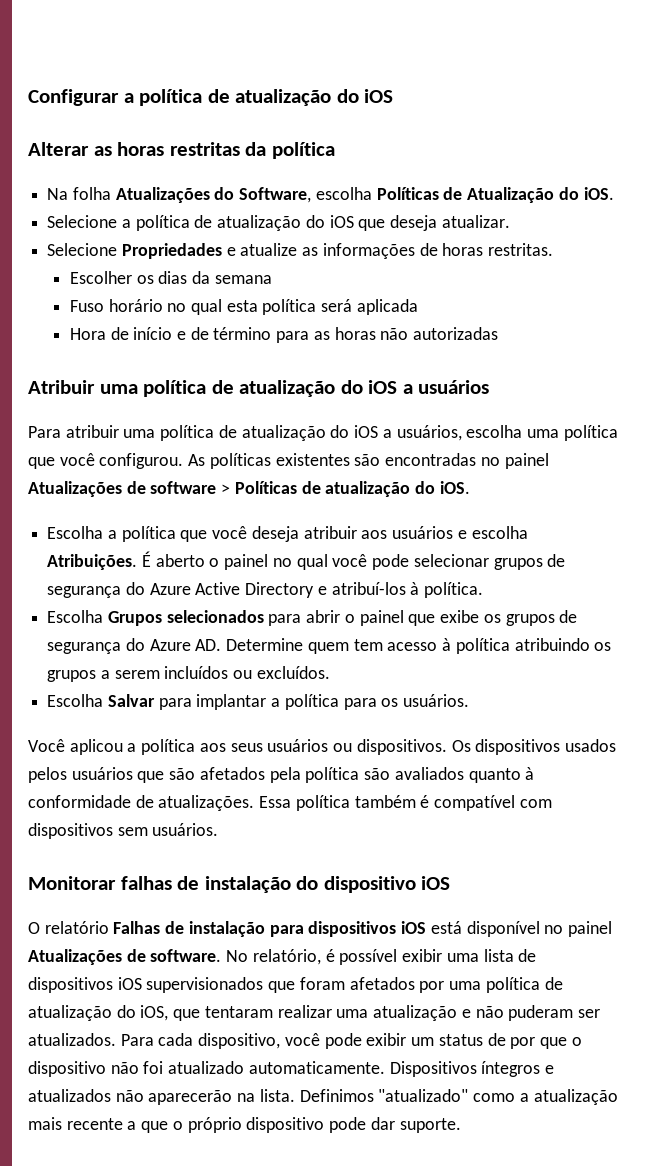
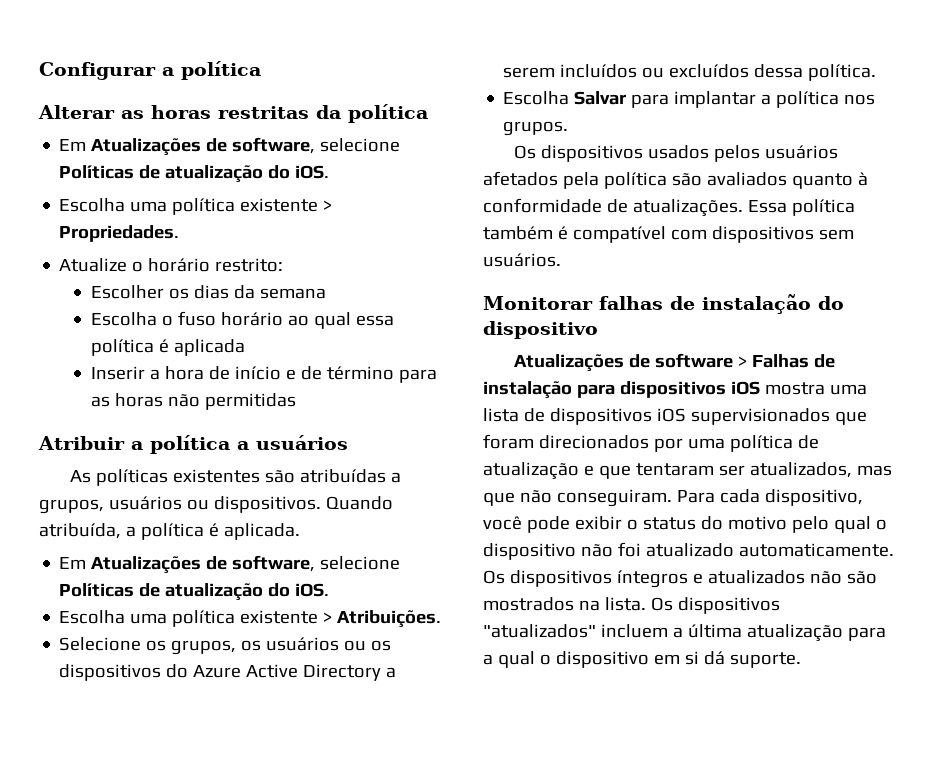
[207,89,394,106] de atualização do iOS -> (261, 70) none
[47,187,614,203] [47,215,510,231] [47,243,554,259] Na folha Atualizações do Software, escolha Políticas de Atualização do iOS. // Selecione a política de atualização do iOS que deseja atualizar. // Selecione Propriedades e atualize as informações de horas restritas. -> [59,137,401,156] [59,165,330,183] [59,198,333,215] [59,225,180,242] [59,258,284,272] Em Atualizações de software, selecione Políticas de atualização do iOS. // Escolha uma política existente > Propriedades. // Atualize o horário restrito:
[69,299,418,315] [69,328,106,340] Fuso horário no qual esta política será aplicada // Hora -> [90,311,394,329] [90,339,245,356] [90,366,204,380] Escolha o fuso horário ao qual essa política é aplicada // Inserir a hora
[413,327,499,340] autorizadas -> [204,393,296,410] permitidas
[99,380,490,397] [28,425,618,441] [28,453,549,469] [28,481,470,497] [47,526,528,542] [47,551,566,570] [47,582,484,598] [47,610,578,626] [47,638,612,654] [47,670,97,682] uma política de atualização do iOS a usuários // Para atribuir uma política de atualização do iOS a usuários, escolha uma política que você configurou. As políticas existentes são encontradas no painel Atualizações de software > Políticas de atualização do iOS. // Escolha a política que você deseja atribuir aos usuários e escolha Atribuições. É aberto o painel no qual você pode selecionar grupos de segurança do Azure Active Directory e atribuí-los à política. // Escolha Grupos selecionados para abrir o painel que exibe os grupos de segurança do Azure AD. Determine quem tem acesso à política atribuindo os grupos -> [131,435,348,454] [70,469,402,486] [39,496,393,514] [39,523,300,540] [59,555,401,574] [59,583,330,601] [59,610,442,628] [59,637,392,655] [59,664,382,681] a política a usuários // As políticas existentes são atribuídas a grupos, usuários ou dispositivos. Quando atribuída, a política é aplicada. // Em Atualizações de software, selecione Políticas de atualização do iOS. // Escolha uma política existente > Atribuições. // Selecione os grupos, os usuários ou os dispositivos do Azure Active Directory
[256,666,330,679] excluídos. -> [669,64,877,81] excluídos dessa política.
[343,694,470,710] [28,739,447,755] para os usuários. // Você aplicou a política aos seus usuários ou dispositivos. -> [844,94,876,105] [503,121,569,136] nos grupos. //
[137,768,196,783] que são -> (839, 152) none
[421,876,451,890] [28,921,109,934] iOS // O relatório -> [514,353,748,372] // Atualizações de software >
[430,921,612,937] [28,949,443,965] está disponível no painel Atualizações de software. No relatório, é possível exibir -> [764,382,825,395] mostra
[349,977,415,990] afetados -> [538,435,649,449] direcionados
[116,1005,600,1021] [28,1033,116,1046] do iOS, que tentaram realizar uma atualização e não puderam ser atualizados. -> [583,462,892,479] [483,489,672,507] e que tentaram ser atualizados, mas que não conseguiram.
[411,1033,567,1049] um status de por que -> [626,516,871,533] o status do motivo pelo qual
[389,1061,477,1077] Dispositivos -> [483,570,612,587] Os dispositivos
[148,1089,618,1105] [28,1117,395,1133] aparecerão na lista. Definimos "atualizado" como a atualização mais recente a que o próprio dispositivo pode dar -> [846,570,877,584] [483,597,780,614] [483,624,886,642] [483,651,725,668] são mostrados na lista. Os dispositivos "atualizados" incluem a última atualização para a qual o dispositivo em si dá

